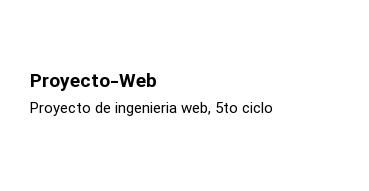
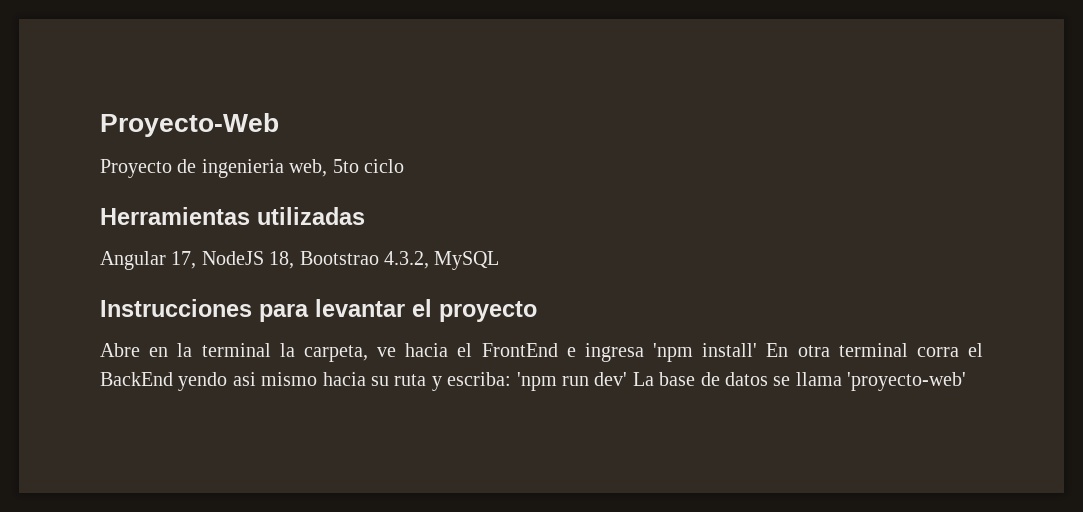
(274, 107) none -> [100,207,365,225] [100,251,500,270] [100,299,537,322] [100,343,983,362] [100,372,967,391] // Herramientas utilizadas // Angular 17, NodeJS 18, Bootstrao 4.3.2, MySQL // Instrucciones para levantar el proyecto // Abre en la terminal la carpeta, ve hacia el FrontEnd e ingresa 'npm install' En otra terminal corra el BackEnd yendo asi mismo hacia su ruta y escriba: 'npm run dev' La base de datos se llama 'proyecto-web'

